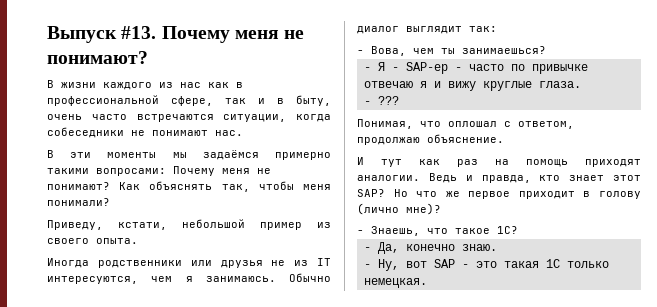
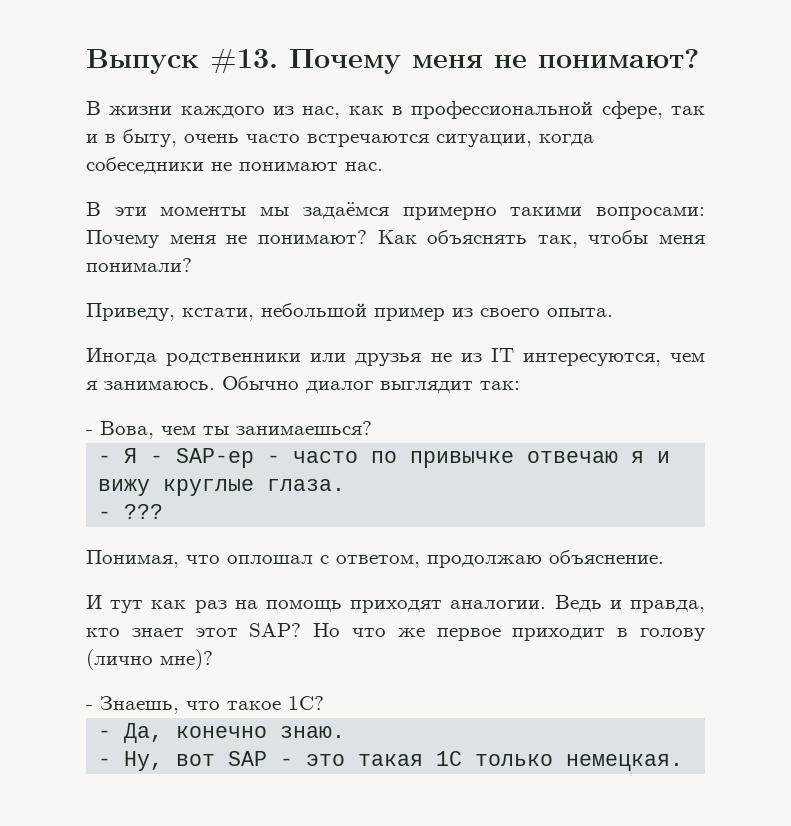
[180,82,201,88] нас -> [302,106,341,119] нас,

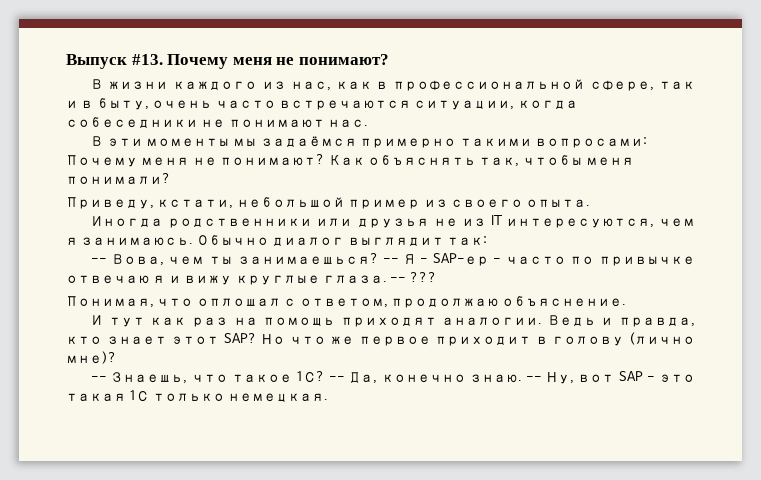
[86,430,93,435] - -> [91,258,108,263] --
[98,455,112,463] // - -> [383,258,400,263] --
[98,511,112,519] // - -> [390,277,407,282] --
[86,705,93,710] - -> [91,376,108,381] --
[98,730,112,738] // - -> [329,376,346,381] --
[98,758,112,766] // - -> [526,376,543,381] --

